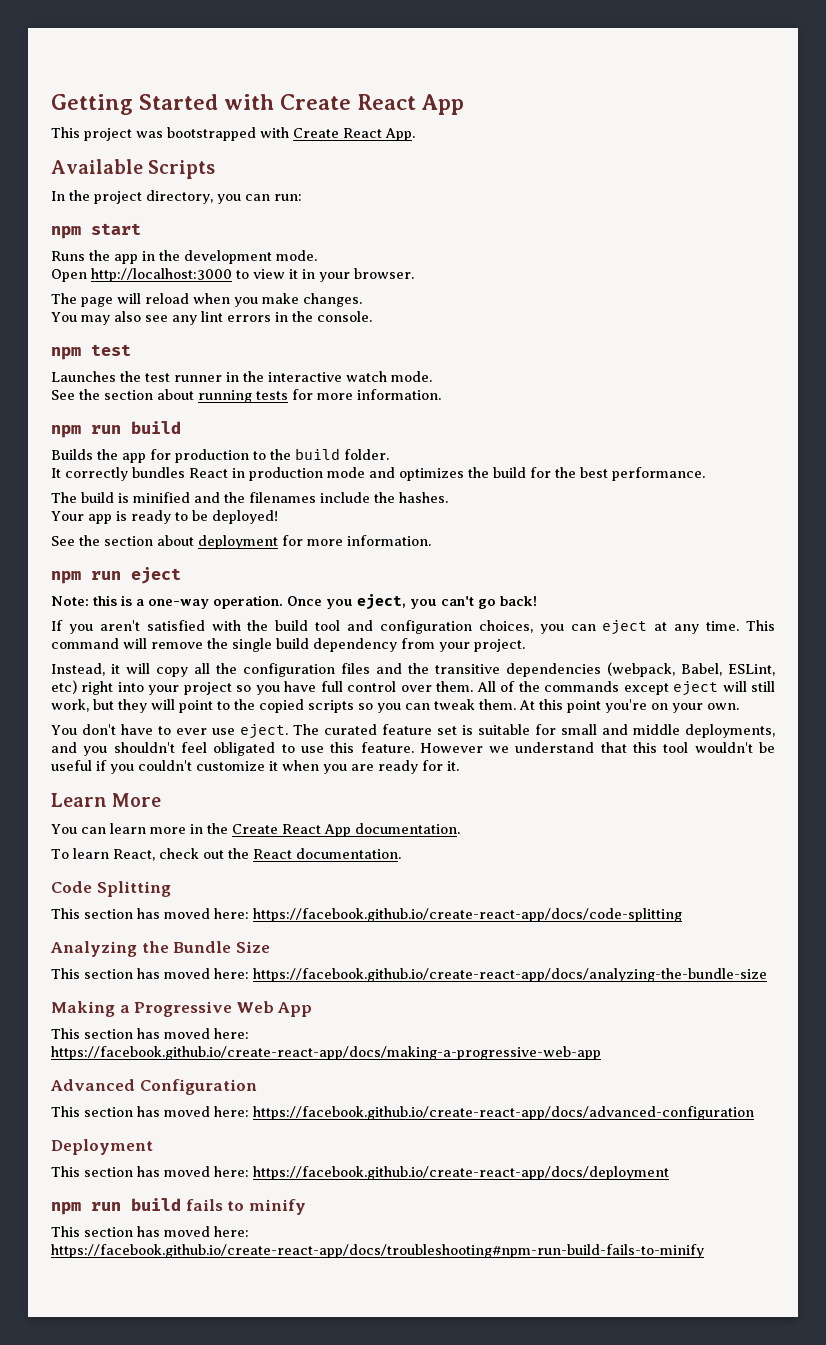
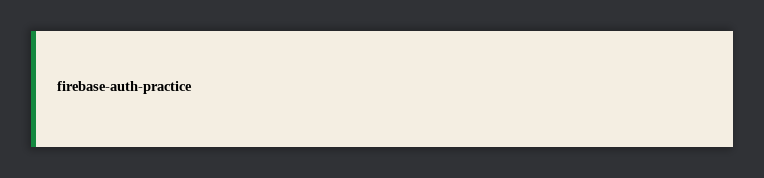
[51,94,465,115] [51,127,415,141] [51,159,216,179] [51,190,302,204] [51,223,141,239] [51,250,317,264] [51,268,414,282] [51,293,362,307] [51,311,372,325] [51,344,131,360] [51,371,432,382] [51,389,441,403] [51,421,181,438] [51,448,389,463] [51,467,705,481] [51,492,448,503] [51,510,278,524] [51,535,431,549] [51,567,181,584] [51,594,537,610] [51,620,775,635] [51,638,525,652] [51,662,775,677] [51,680,776,696] [51,699,739,713] [51,724,776,739] [51,742,775,756] [51,760,459,774] [51,793,162,807] [51,823,460,837] [51,848,401,861] [51,881,171,897] [51,908,682,922] [50,941,270,957] [51,968,767,982] [51,1001,313,1017] [51,1028,249,1039] [51,1046,601,1060] [50,1079,257,1095] [51,1106,754,1120] [51,1139,153,1155] [51,1166,669,1180] [51,1198,306,1215] [51,1226,249,1237] [51,1244,704,1258] Getting Started with Create React App // This project was bootstrapped with Create React App. // Available Scripts // In the project directory, you can run: // npm start // Runs the app in the development mode. // Open http://localhost:3000 to view it in your browser. // The page will reload when you make changes. // You may also see any lint errors in the console. // npm test // Launches the test runner in the interactive watch mode. // See the section about running tests for more information. // npm run build // Builds the app for production to the build folder. // It correctly bundles React in production mode and optimizes the build for the best performance. // The build is minified and the filenames include the hashes. // Your app is ready to be deployed! // See the section about deployment for more information. // npm run eject // Note: this is a one-way operation. Once you eject, you can't go back! // If you aren't satisfied with the build tool and configuration choices, you can eject at any time. This command will remove the single build dependency from your project. // Instead, it will copy all the configuration files and the transitive dependencies (webpack, Babel, ESLint, etc) right into your project so you have full control over them. All of the commands except eject will still work, but they will point to the copied scripts so you can tweak them. At this point you're on your own. // You don't have to ever use eject. The curated feature set is suitable for small and middle deployments, and you shouldn't feel obligated to use this feature. However we understand that this tool wouldn't be useful if you couldn't customize it when you are ready for it. // Learn More // You can learn more in the Create React App documentation. // To learn React, check out the React documentation. // Code Splitting // This section has moved here: https://facebook.github.io/create-react-app/docs/code-splitting // Analyzing the Bundle Size // This section has moved here: https://facebook.github.io/create-react-app/docs/analyzing-the-bundle-size // Making a Progressive Web App // This section has moved here: https://facebook.github.io/create-react-app/docs/making-a-progressive-web-app // Advanced Configuration // This section has moved here: https://facebook.github.io/create-react-app/docs/advanced-configuration // Deployment // This section has moved here: https://facebook.github.io/create-react-app/docs/deployment // npm run build fails to minify // This section has moved here: https://facebook.github.io/create-react-app/docs/troubleshooting#npm-run-build-fails-to-minify -> [57,81,192,94] firebase-auth-practice

